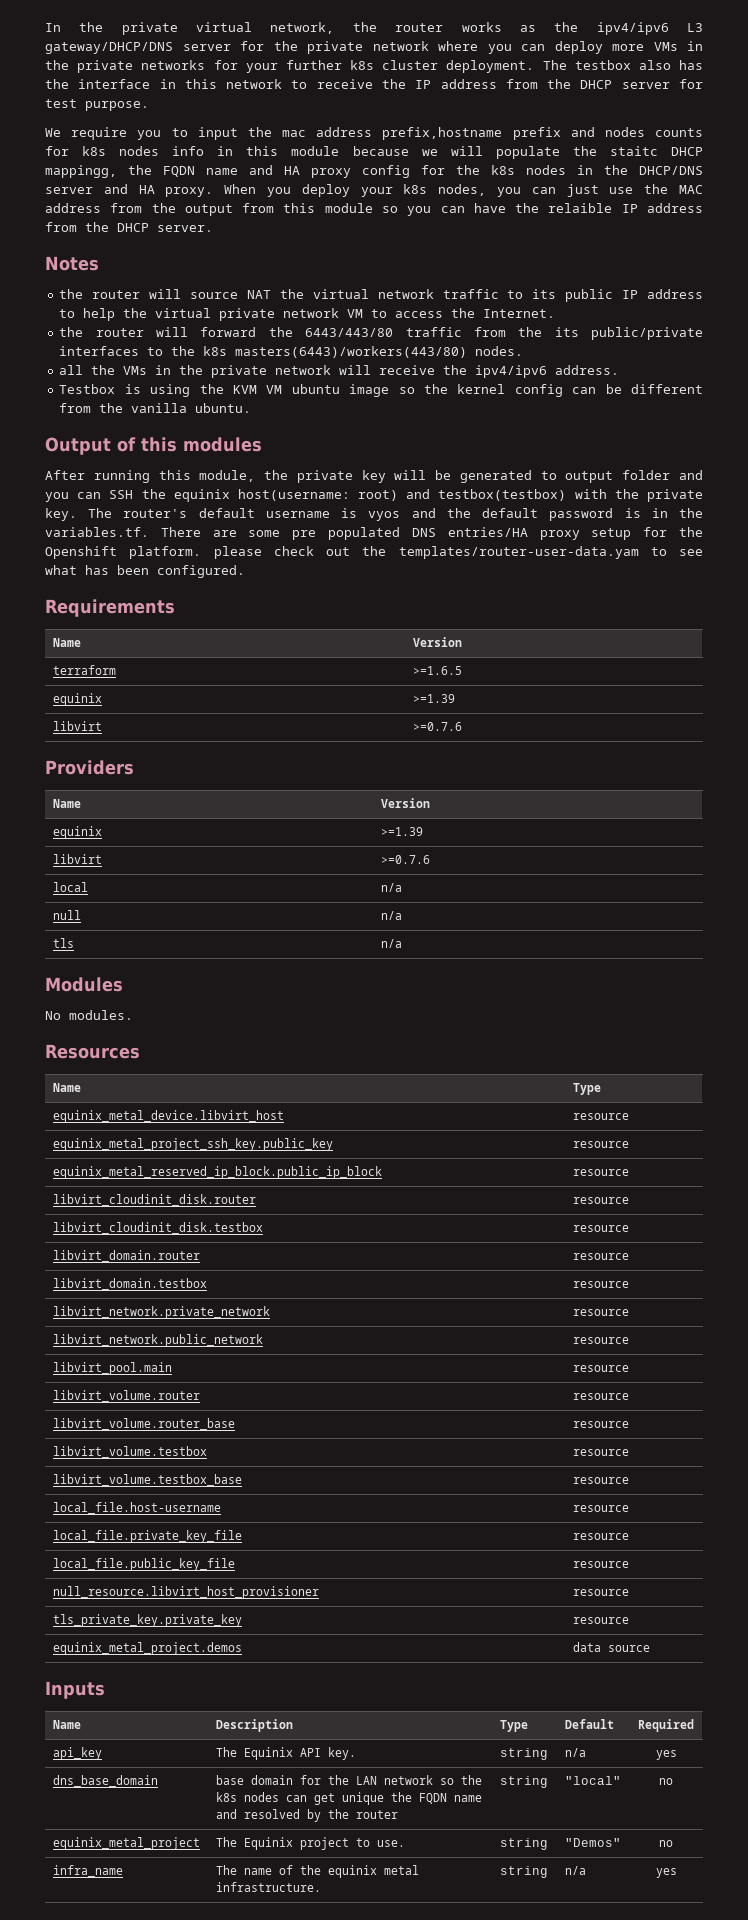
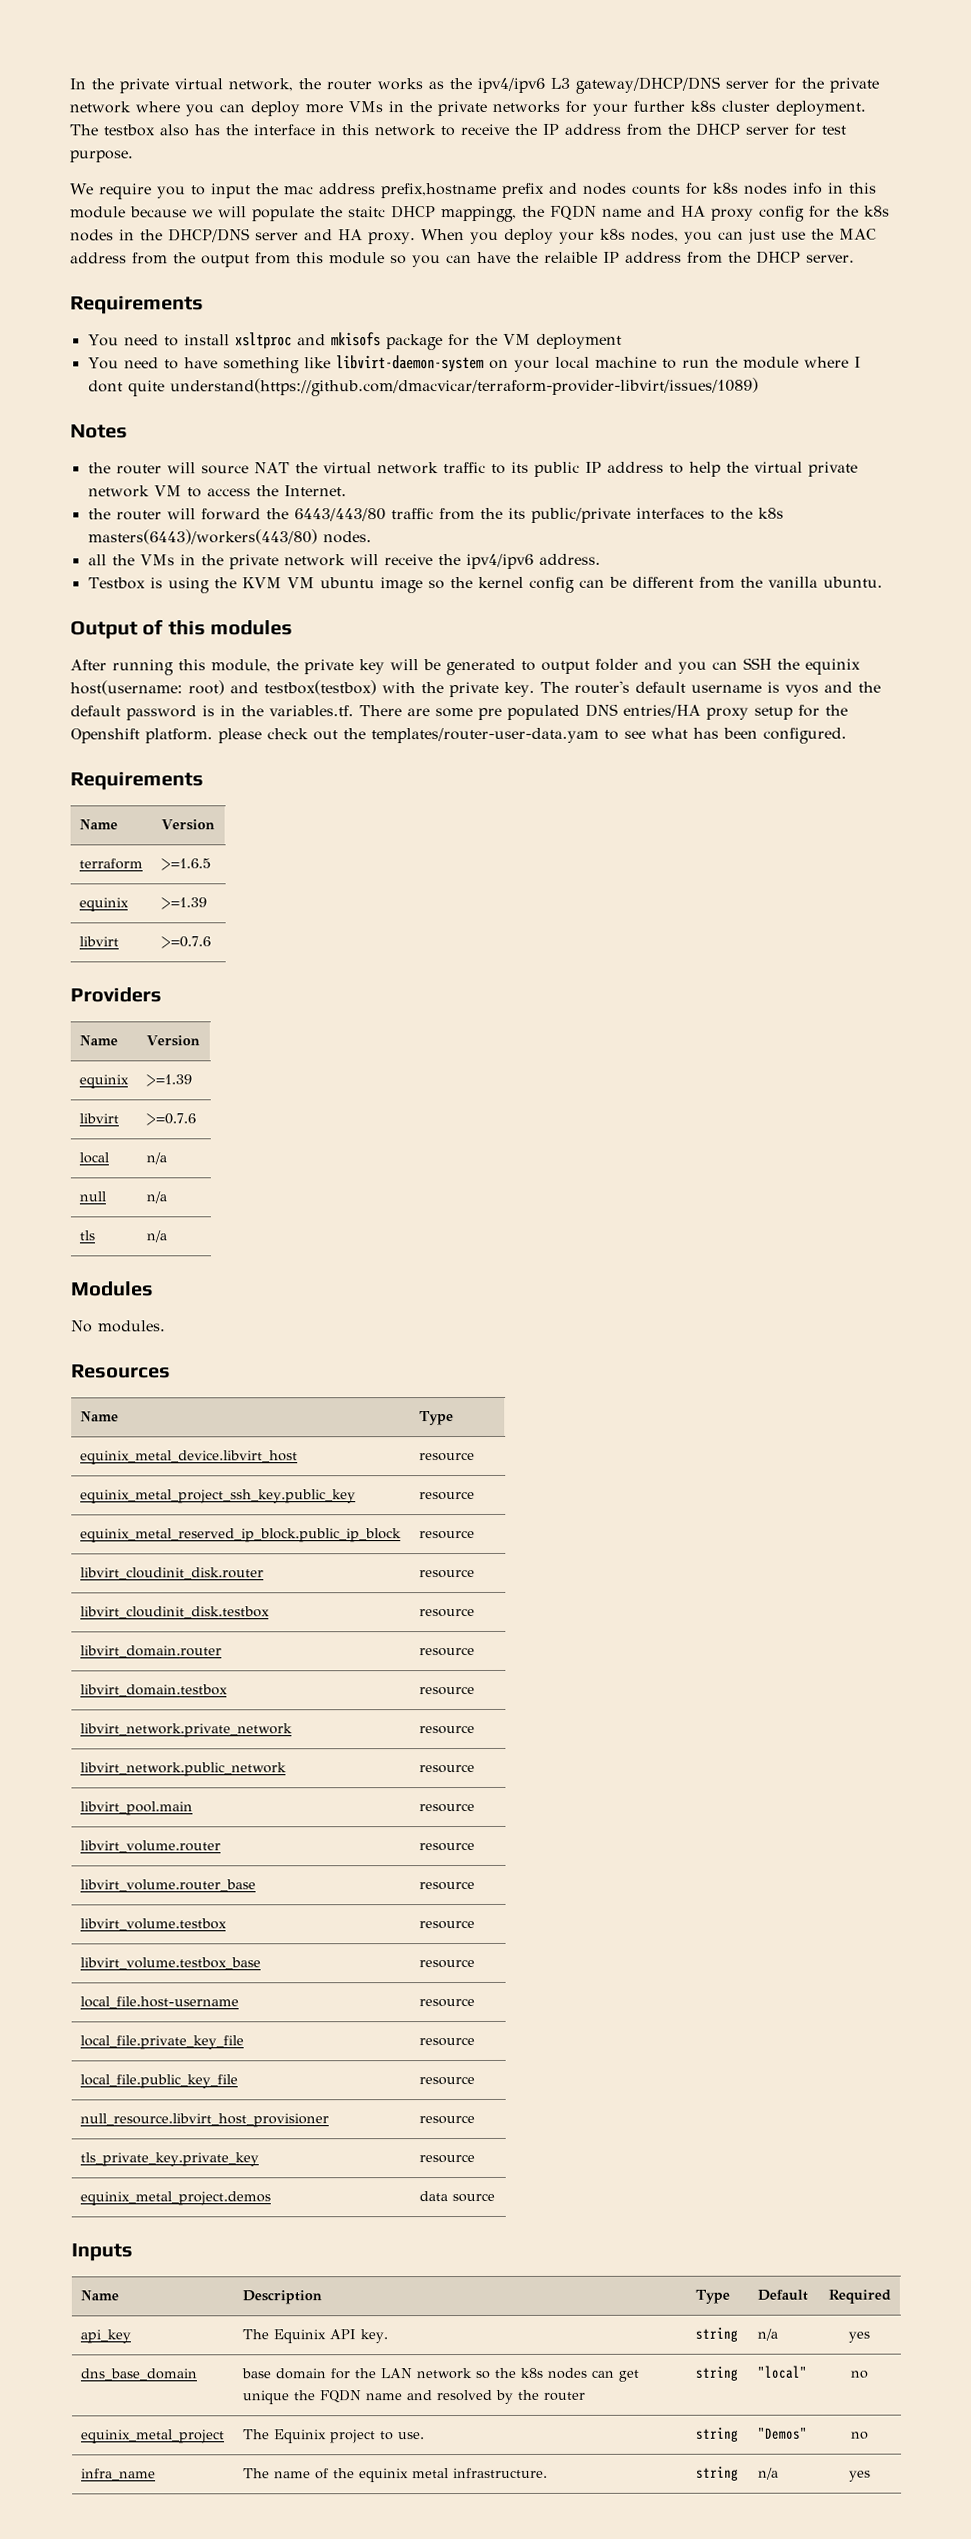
(213, 228) none -> [70,295,204,315] [87,332,622,351] [87,355,861,374] [87,377,759,397] // Requirements // You need to install xsltproc and mkisofs package for the VM deployment // You need to have something like libvirt-daemon-system on your local machine to run the module where I dont quite understand(https://github.com/dmacvicar/terraform-provider-libvirt/issues/1089)

